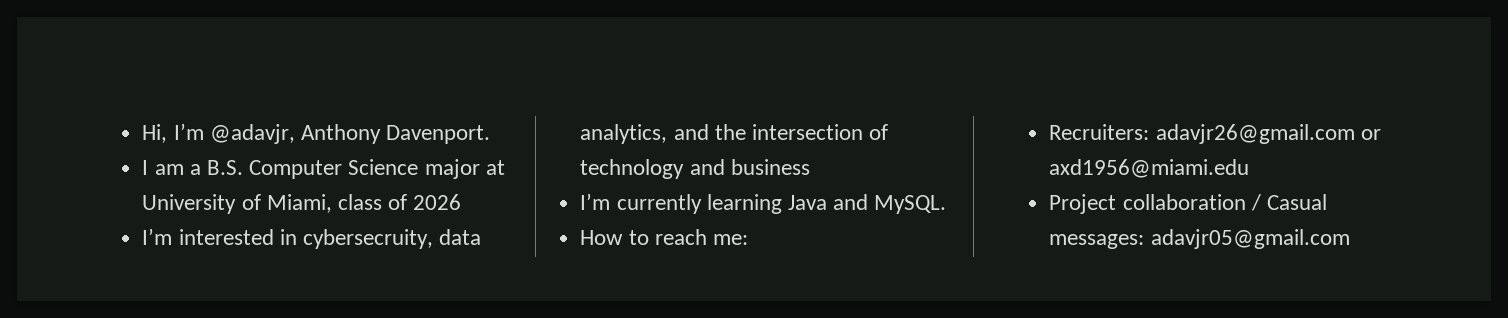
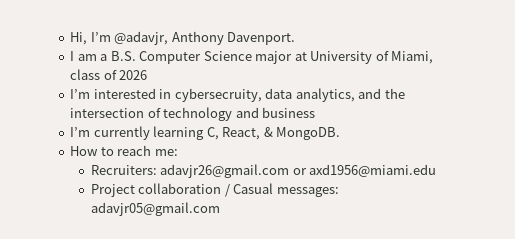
[787,194,947,214] Java and MySQL. -> [206,127,341,140] C, React, & MongoDB.

